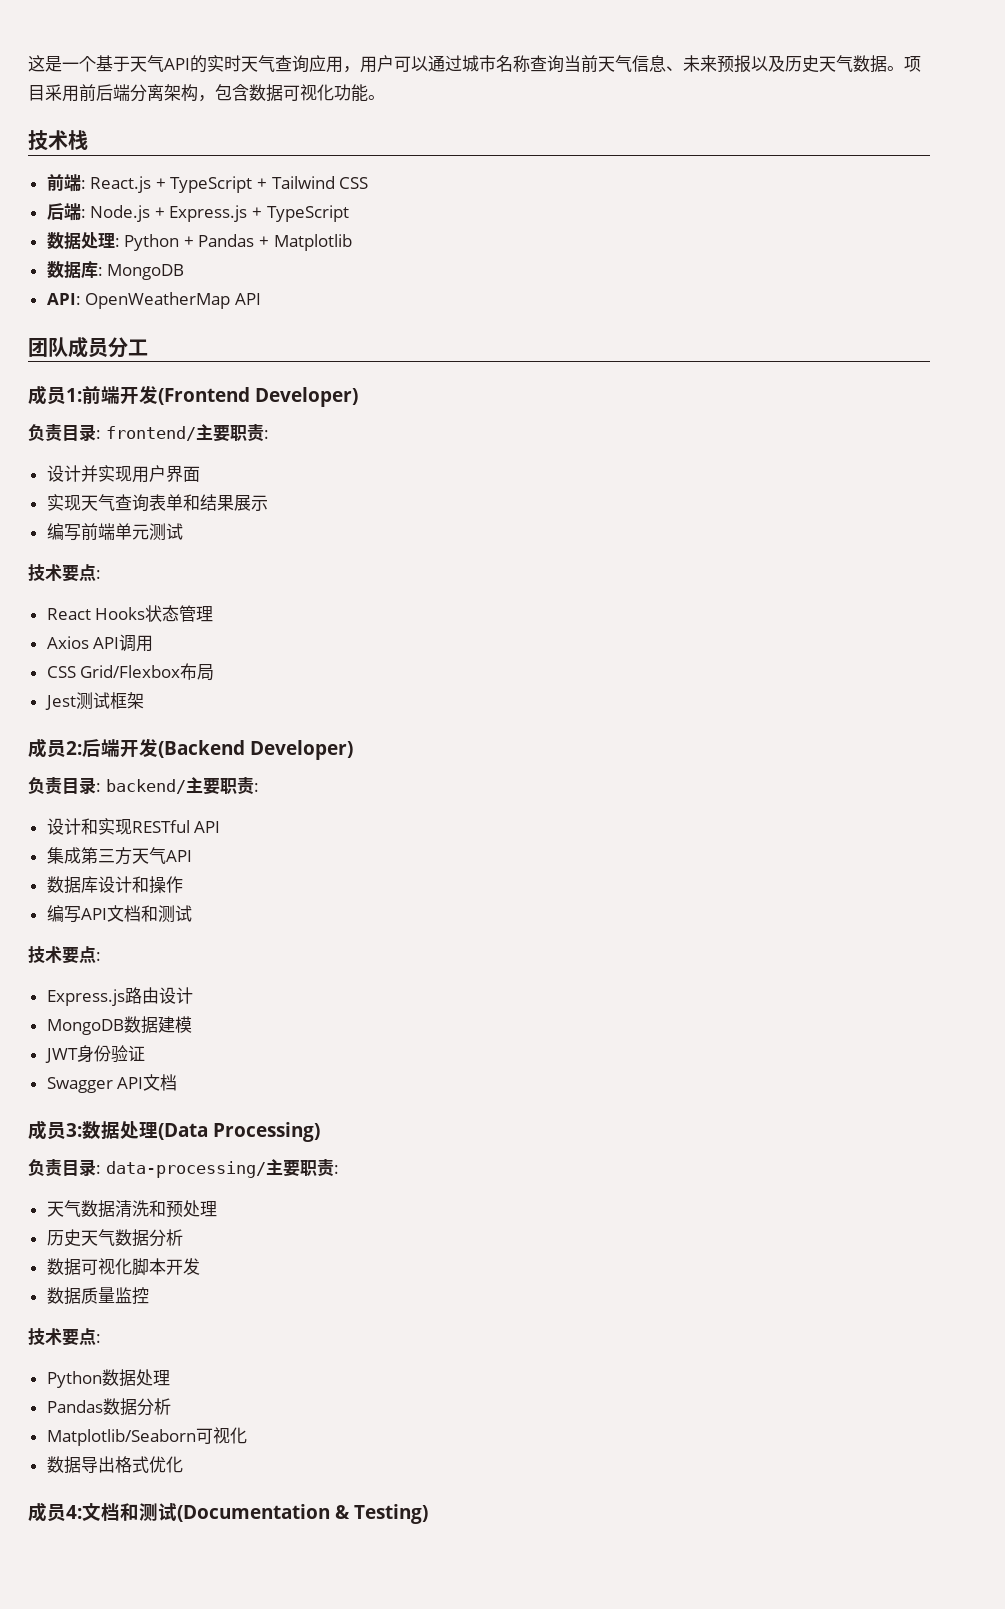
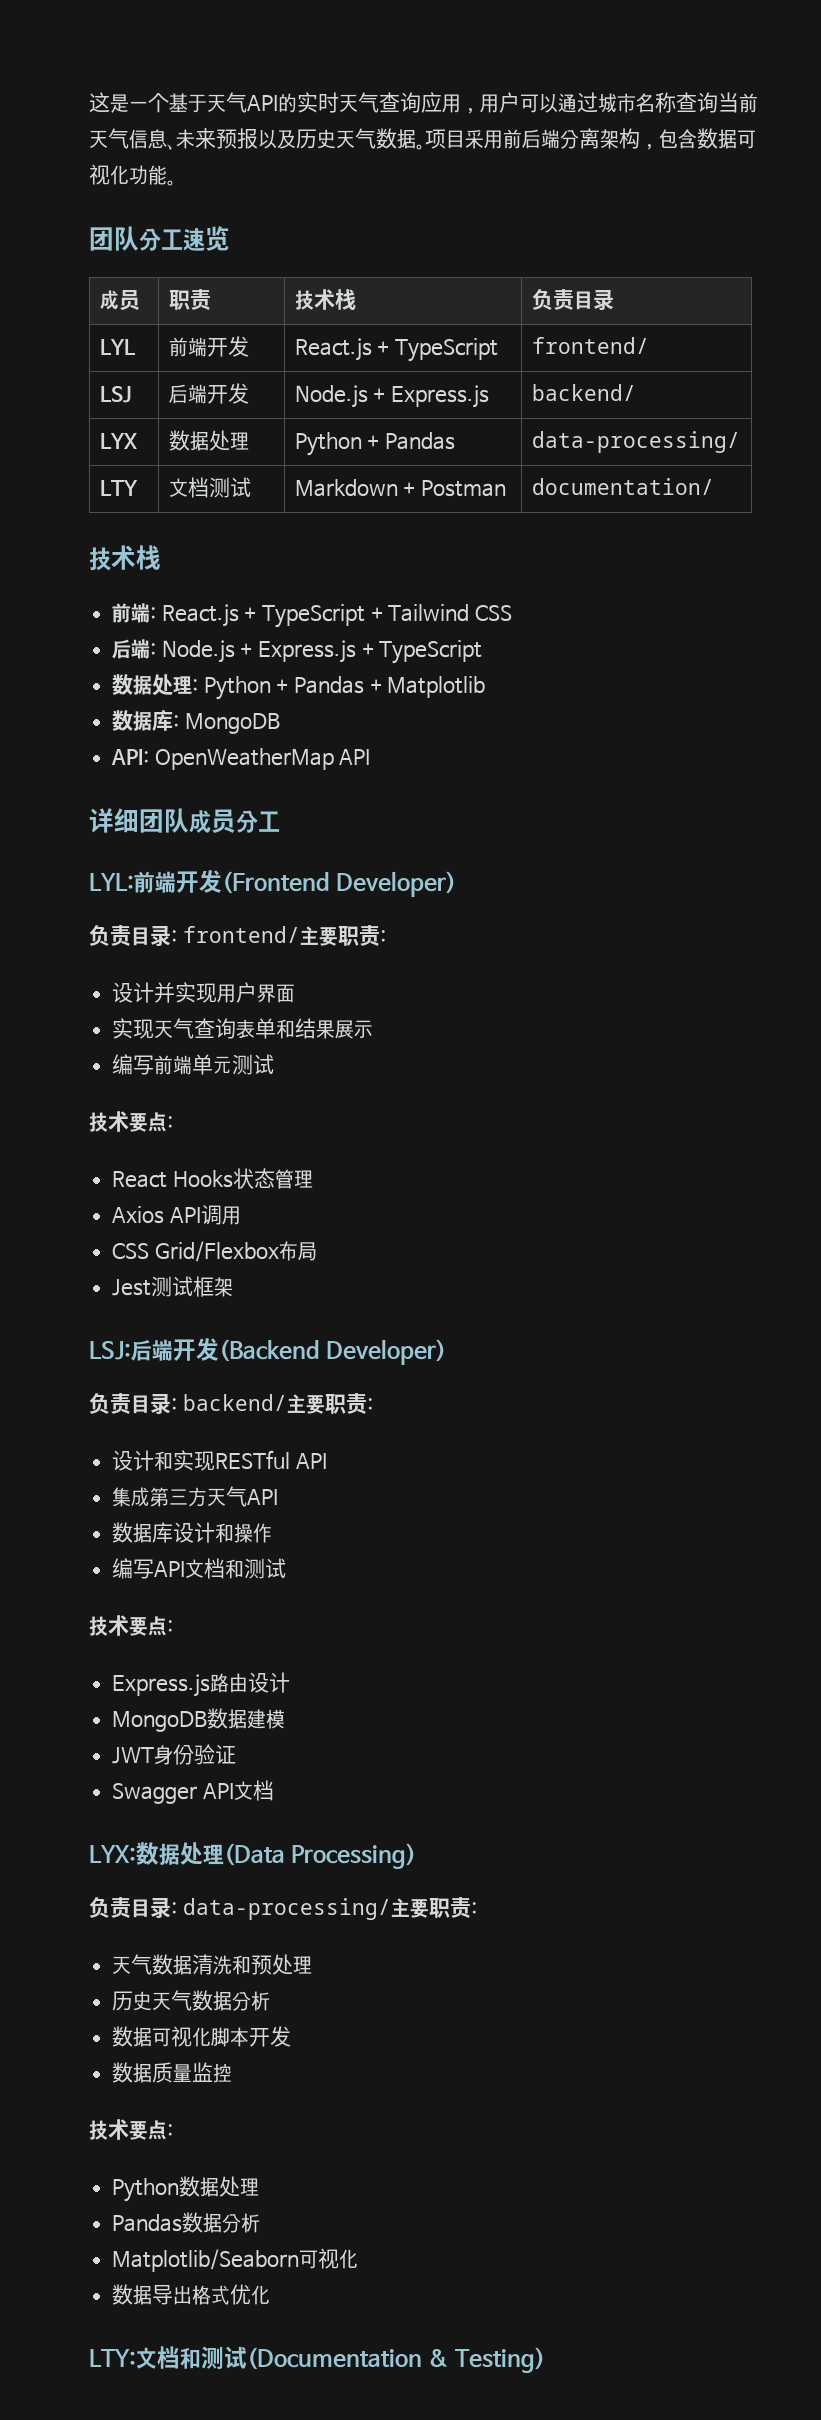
(385, 97) none -> [89,226,230,251] [99,290,140,311] [168,289,211,310] [294,289,356,310] [531,289,614,311] [99,339,136,355] [168,336,249,357] [294,338,498,362] [531,337,649,354] [99,386,132,403] [168,383,249,404] [294,385,489,408] [531,384,636,401] [99,433,137,449] [168,430,249,451] [294,432,455,456] [531,431,740,453] [99,480,138,496] [168,477,251,498] [294,479,506,497] [531,478,714,495] // 团队分工速览 // 成员 | 职责 | 技术栈 | 负责目录 // LYL | 前端开发 | React.js + TypeScript | frontend/ // LSJ | 后端开发 | Node.js + Express.js | backend/ // LYX | 数据处理 | Python + Pandas | data-processing/ // LTY | 文档测试 | Markdown + Postman | documentation/
(261, 299) none -> [89,808,139,833] 详细
[28,385,82,405] 成员1: -> [89,873,134,891] LYL:
[28,738,82,758] 成员2: -> [89,1341,131,1360] LSJ:
[28,1120,82,1140] 成员3: -> [89,1845,136,1863] LYX:
[28,1502,82,1522] 成员4: -> [89,2349,136,2367] LTY:

